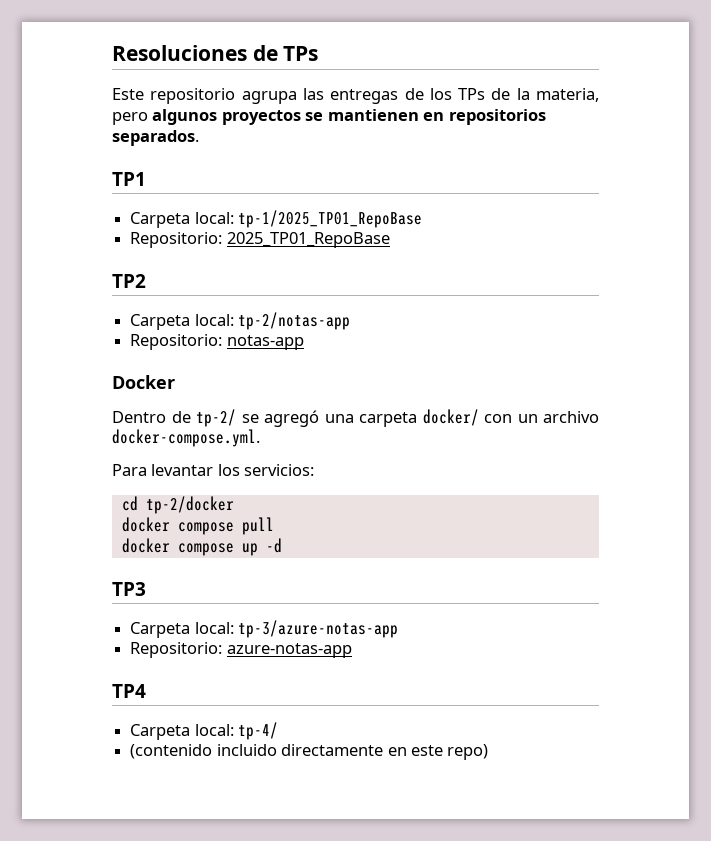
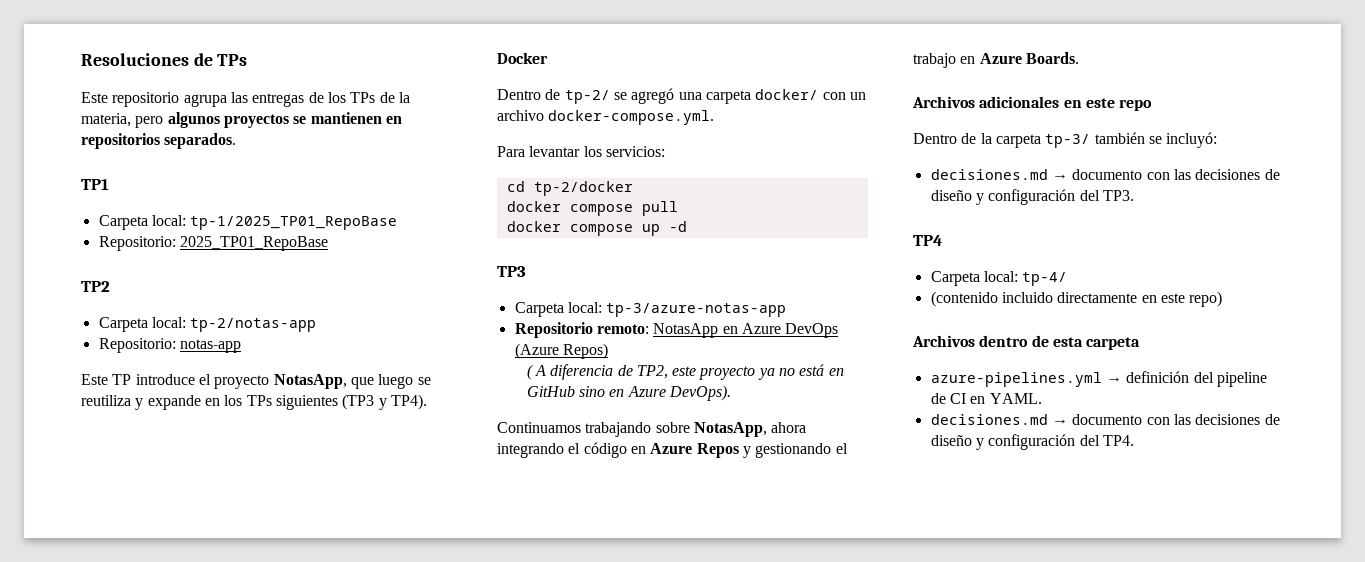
(304, 342) none -> [81,374,431,389] [81,394,427,410] // Este TP introduce el proyecto NotasApp, que luego se reutiliza y expande en los TPs siguientes (TP3 y TP4).
[130,642,352,658] Repositorio: azure-notas-app -> [514,322,839,338] [514,343,608,359] [526,364,844,380] [526,385,731,401] [497,422,807,437] [497,442,848,458] [913,52,1079,68] [912,96,1153,111] [913,132,1218,148] [930,169,1280,180] [930,189,1134,205] Repositorio remoto: NotasApp en Azure DevOps (Azure Repos) // ( A diferencia de TP2, este proyecto ya no está en GitHub sino en Azure DevOps). // Continuamos trabajando sobre NotasApp, ahora integrando el código en Azure Repos y gestionando el trabajo en Azure Boards. // Archivos adicionales en este repo // Dentro de la carpeta tp-3/ también se incluyó: // decisiones.md → documento con las decisiones de diseño y configuración del TP3.
(489, 752) none -> [912,335,1141,350] [930,371,1267,387] [930,393,1042,404] [930,414,1280,425] [930,434,1134,450] // Archivos dentro de esta carpeta // azure-pipelines.yml → definición del pipeline de CI en YAML. // decisiones.md → documento con las decisiones de diseño y configuración del TP4.

